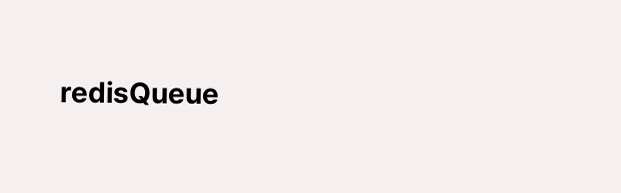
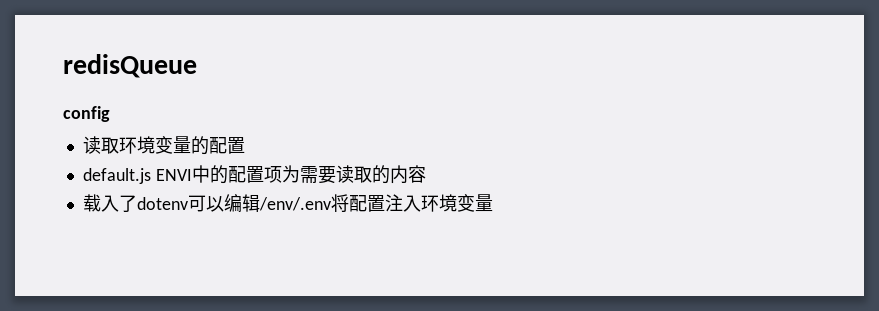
(220, 93) none -> [63,106,110,122] [82,136,245,155] [82,165,426,184] [82,194,493,212] // config // 读取环境变量的配置 // default.js ENVI中的配置项为需要读取的内容 // 载入了dotenv可以编辑/env/.env将配置注入环境变量

